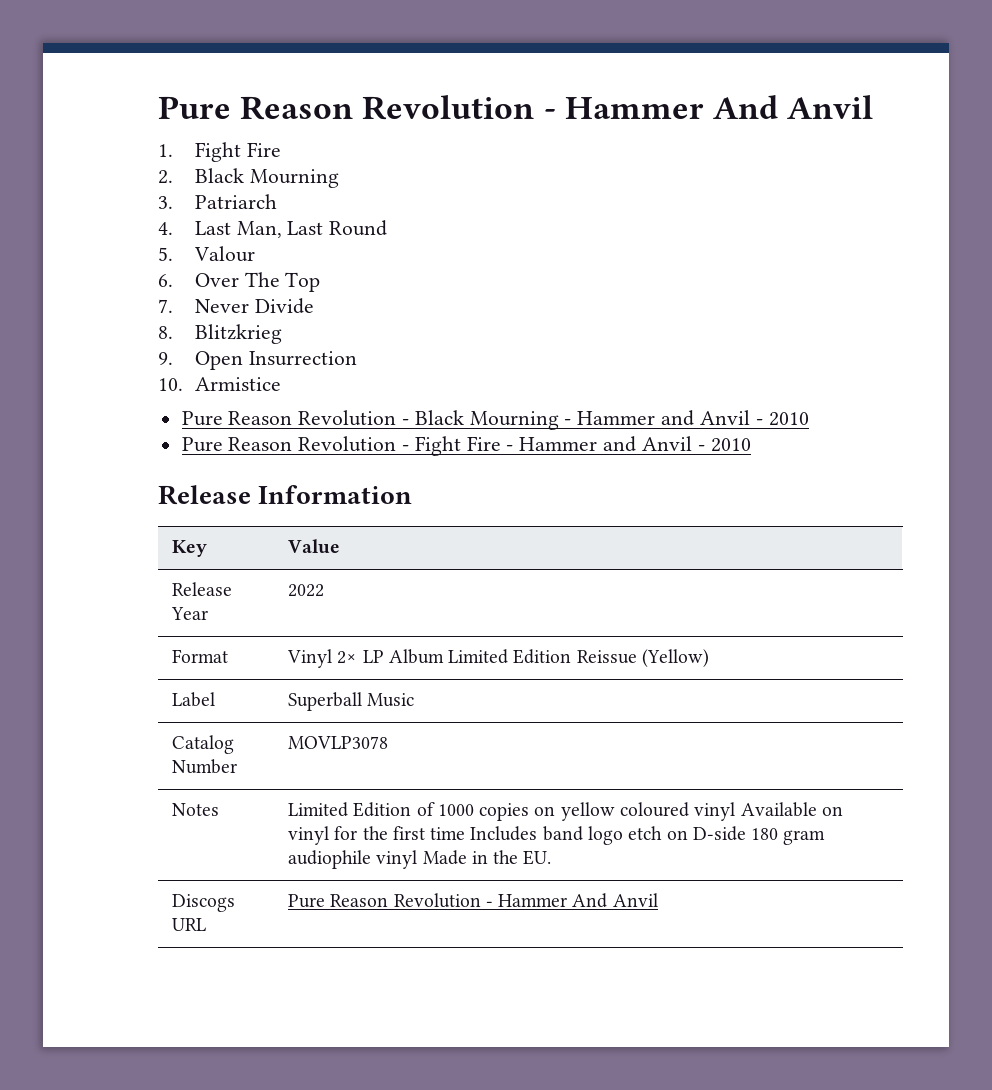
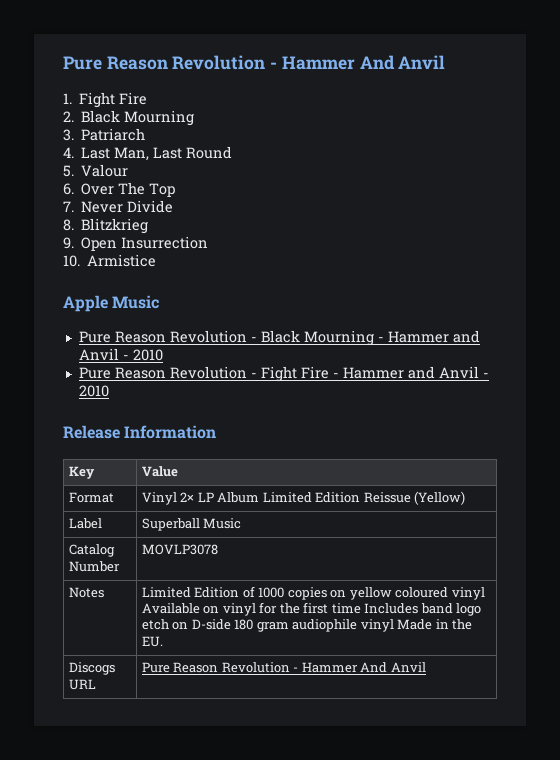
(281, 384) none -> [63,295,160,312] // Apple Music
[172,582,233,596] [171,607,209,620] [288,584,325,597] // Release Year | 2022 -> (178, 471) none

